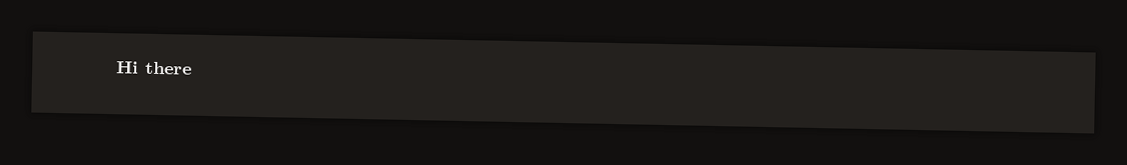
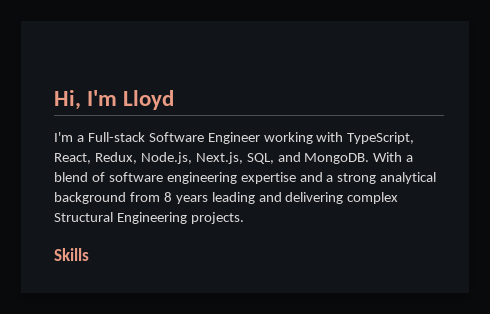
[116,61,192,75] Hi there -> [54,90,175,110] [54,132,415,144] [54,152,414,164] [54,172,437,184] [54,192,399,204] [54,212,244,224] [54,248,89,261] Hi, I'm Lloyd // I'm a Full-stack Software Engineer working with TypeScript, React, Redux, Node.js, Next.js, SQL, and MongoDB. With a blend of software engineering expertise and a strong analytical background from 8 years leading and delivering complex Structural Engineering projects. // Skills

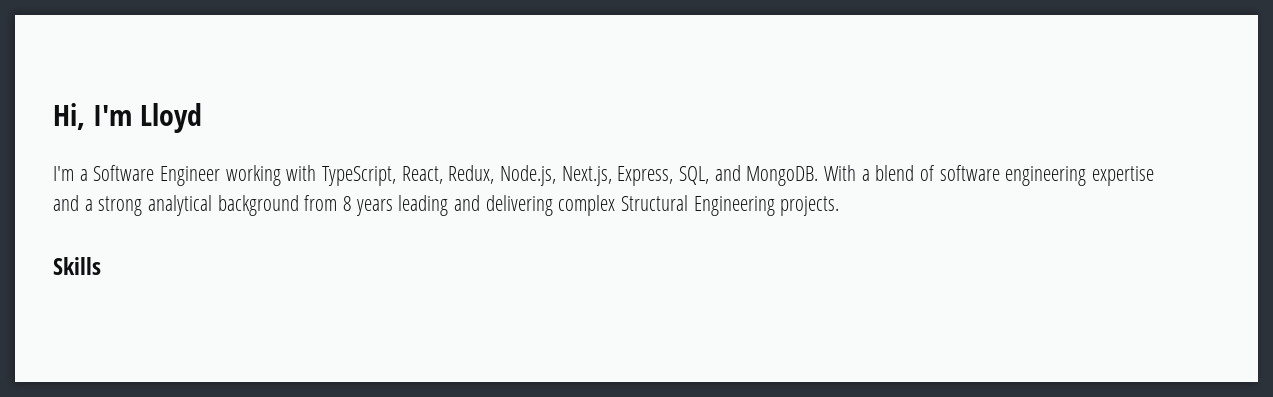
[87,132,145,142] Full-stack -> (88, 175) none
(243, 158) none -> [617,166,674,186] Express,

